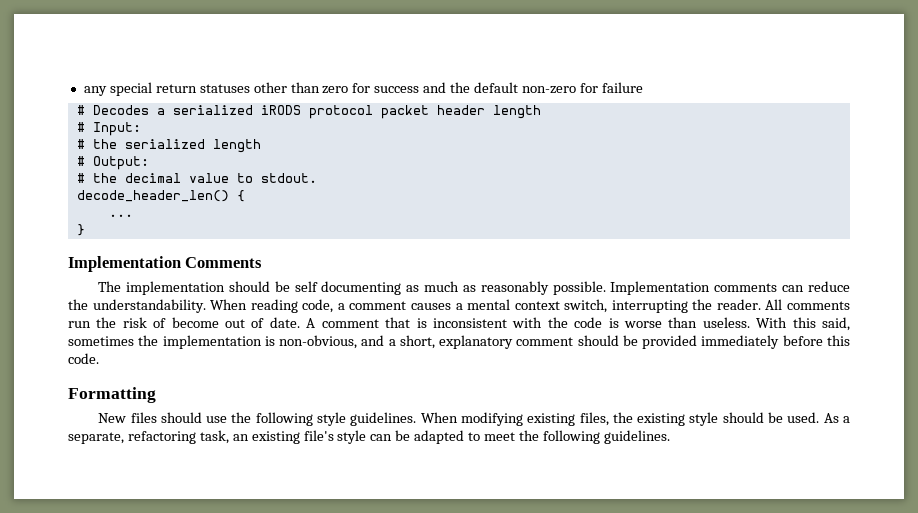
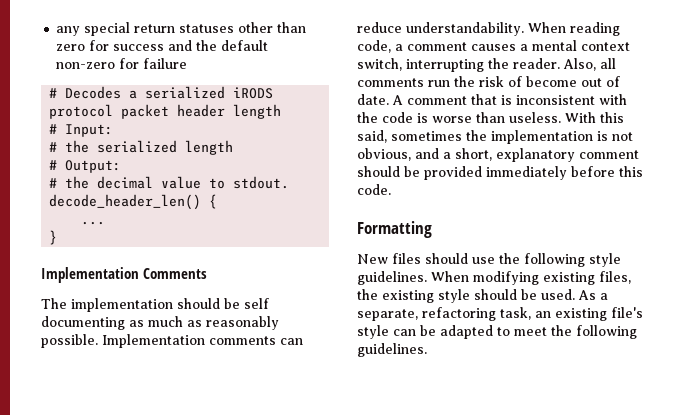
[68,299,88,310] the -> (402, 27) none
[765,299,783,310] All -> [563,58,616,71] Also, all
[279,335,358,349] non-obvious, -> [612,132,633,141] [357,148,411,161] not obvious,

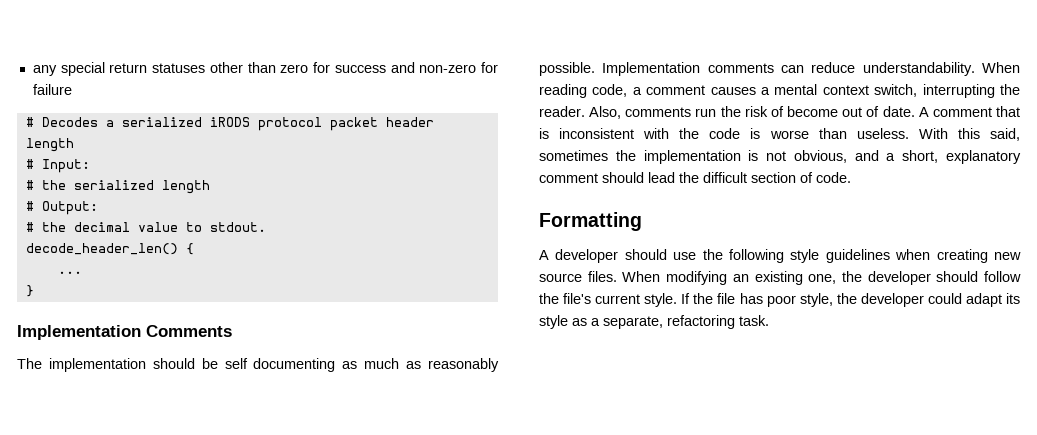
[196,40,269,51] the default -> (415, 67) none
[600,58,616,69] all -> (622, 112) none
[404,166,643,180] be provided immediately before this -> [648,172,813,183] lead the difficult section of
[357,253,421,264] New files -> [539,249,619,263] A developer
[357,271,631,285] [357,289,608,303] [357,307,643,321] [357,325,637,339] [357,343,427,357] guidelines. When modifying existing files, the existing style should be used. As a separate, refactoring task, an existing file's style can be adapted to meet the following guidelines. -> [825,249,1021,263] [539,271,1021,285] [539,293,1020,307] [539,315,769,329] guidelines when creating new source files. When modifying an existing one, the developer should follow the file's current style. If the file has poor style, the developer could adapt its style as a separate, refactoring task.

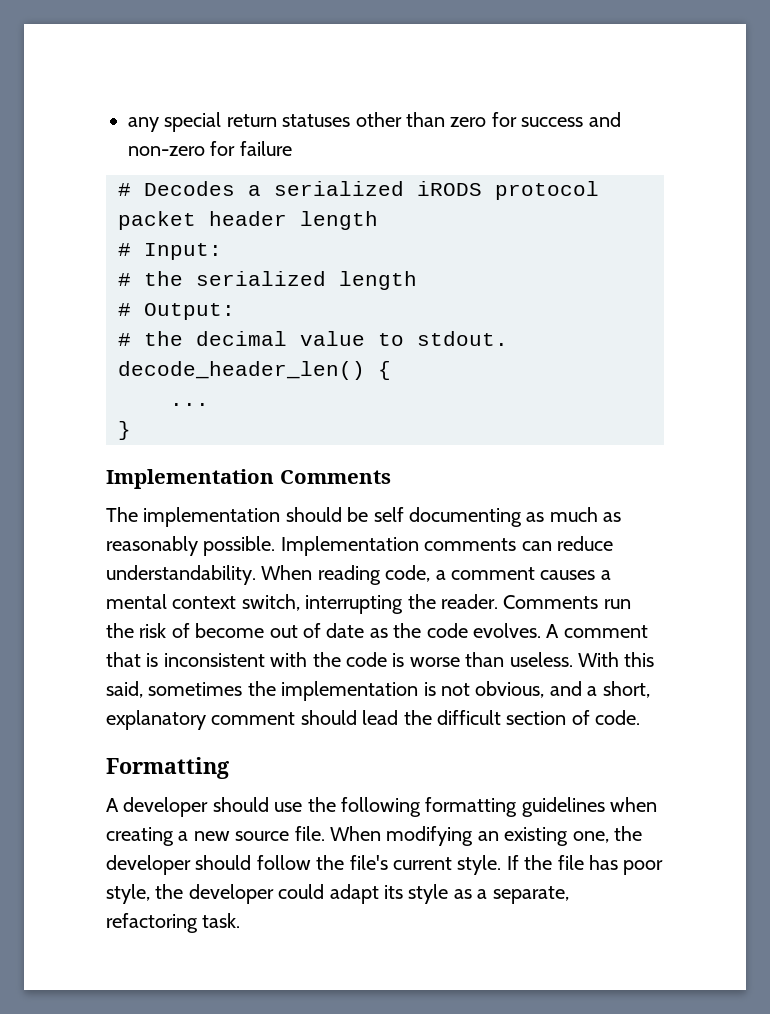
[589,106,692,119] Also, comments -> [503,595,599,609] Comments
[882,106,915,117] date. -> [326,623,541,638] date as the code evolves.
[790,249,820,263] style -> [425,797,518,817] formatting
(988, 256) none -> [178,831,189,841] a
[587,271,617,282] files. -> [294,826,325,841] file.

